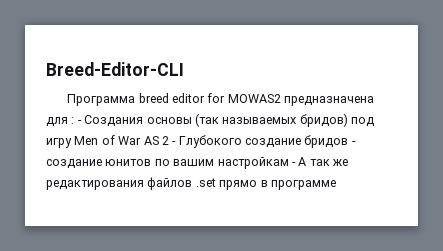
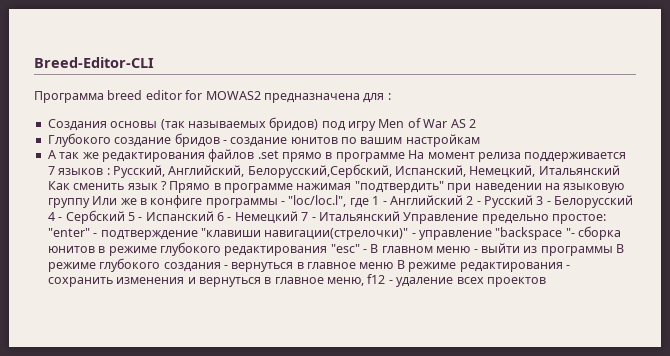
[77,120,82,124] - -> (391, 96) //
[172,141,177,145] - -> (476, 123) //
[291,162,296,166] - -> (480, 140) //
(336, 185) none -> [408,150,627,162] [47,164,620,178] [47,181,625,193] [47,195,634,208] [47,210,606,224] [47,226,622,240] [47,242,624,256] [47,258,570,272] [47,274,546,287] На момент релиза поддерживается 7 языков : Русский, Английский, Белорусский,Сербский, Испанский, Немецкий, Итальянский Как сменить язык ? Прямо в программе нажимая "подтвердить" при наведении на языковую группу Или же в конфиге программы - "loc/loc.l", где 1 - Английский 2 - Русский 3 - Белорусский 4 - Сербский 5 - Испанский 6 - Немецкий 7 - Итальянский Управление предельно простое: "enter" - подтверждение "клавиши навигации(стрелочки)" - управление "backspace "- сборка юнитов в режиме глубокого редактирования "esc" - В главном меню - выйти из программы В режиме глубокого создания - вернуться в главное меню В режиме редактирования - сохранить изменения и вернуться в главное меню, f12 - удаление всех проектов

